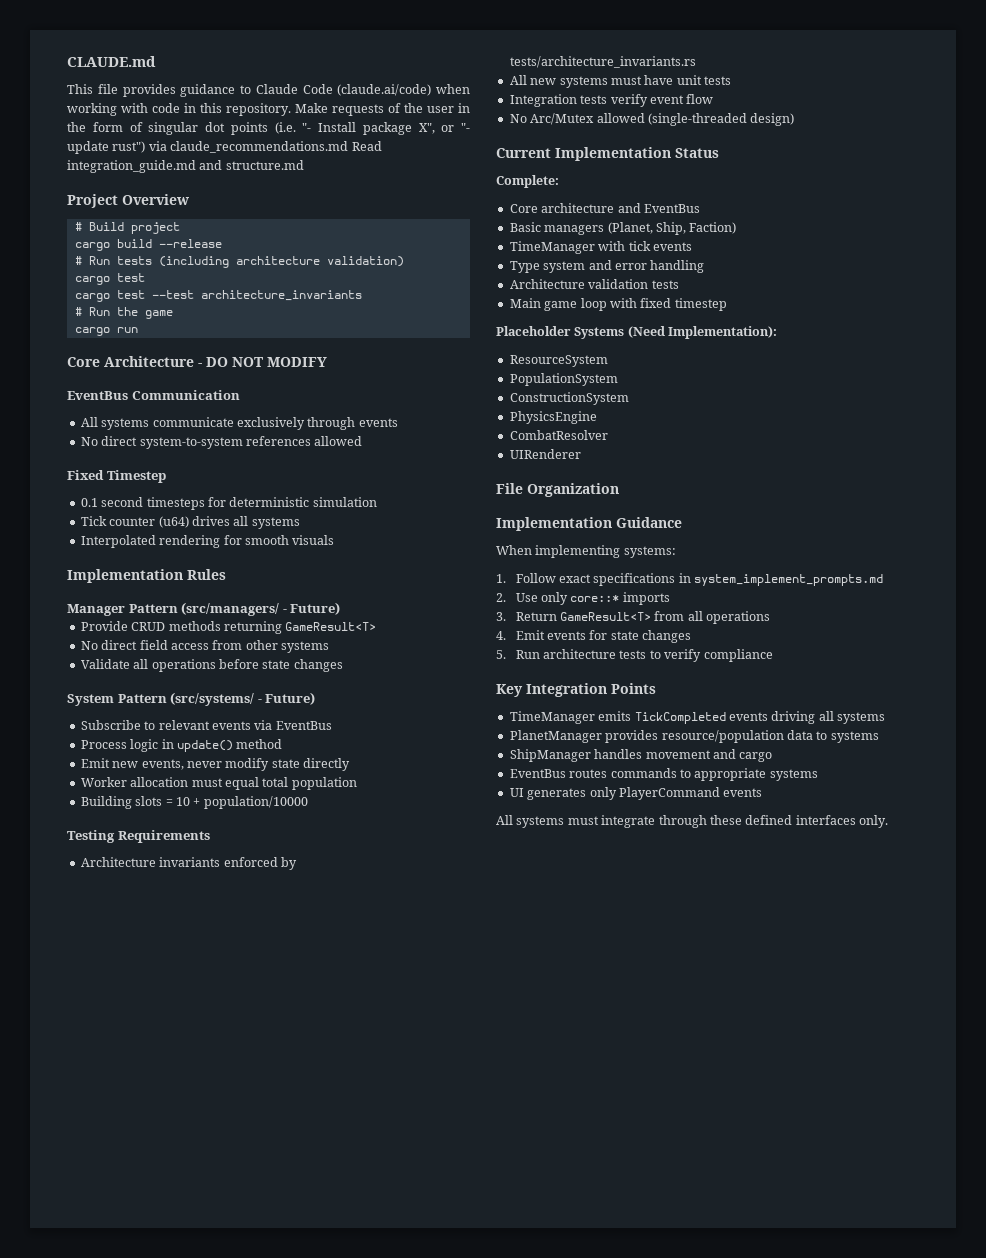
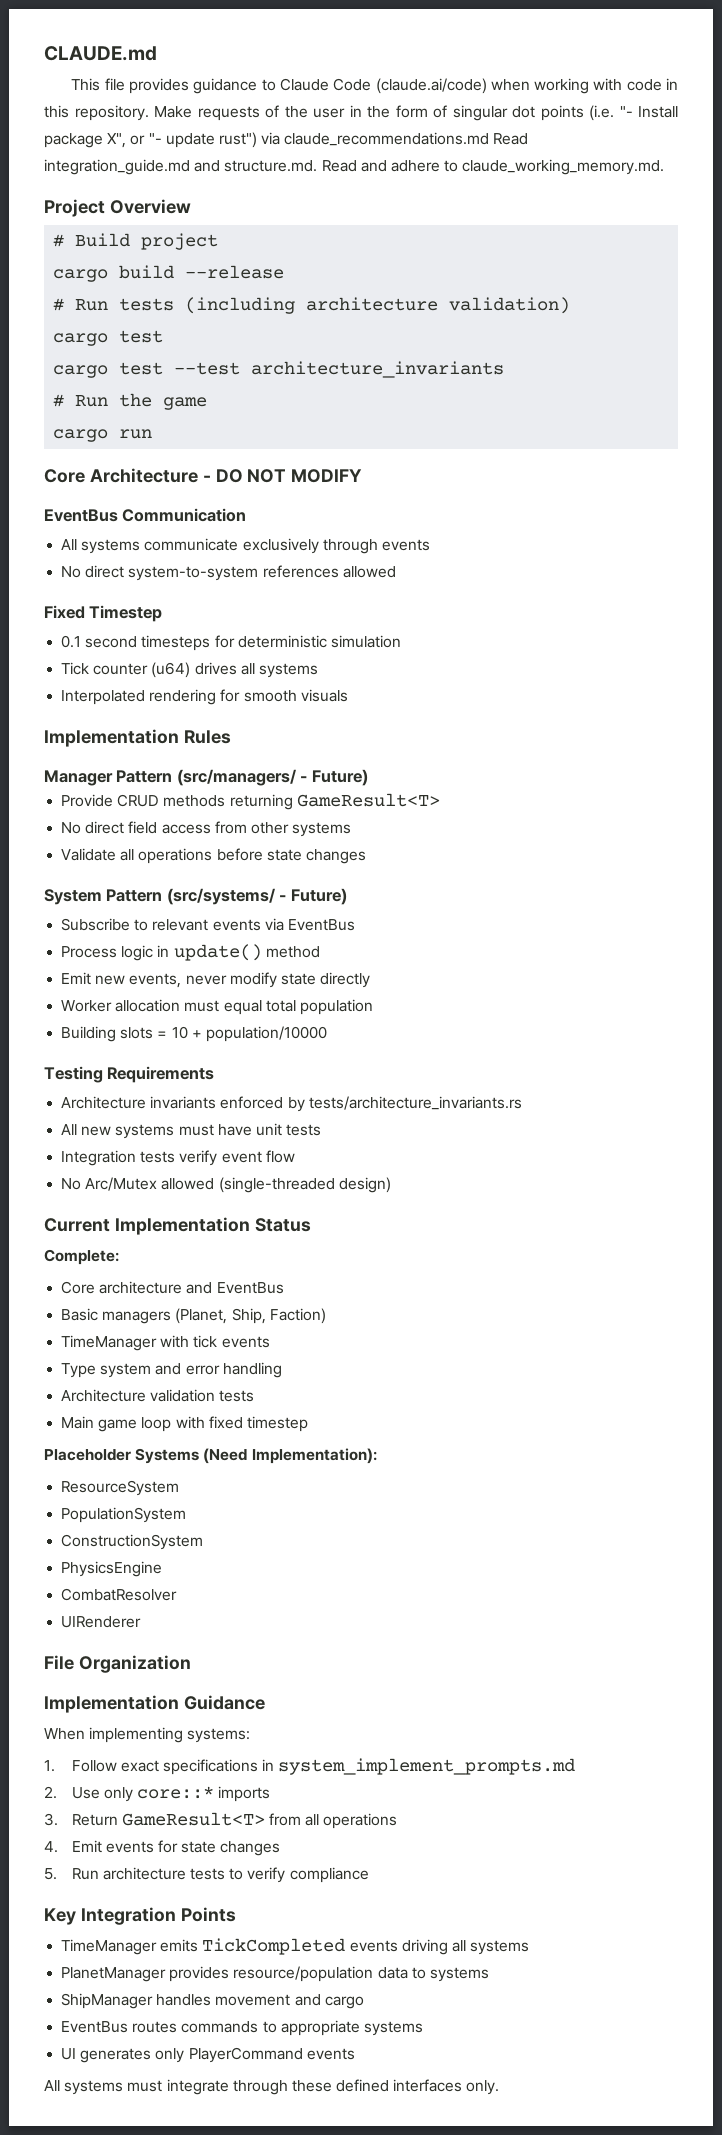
[225,160,304,170] structure.md -> [224,159,665,175] structure.md. Read and adhere to claude_working_memory.md.

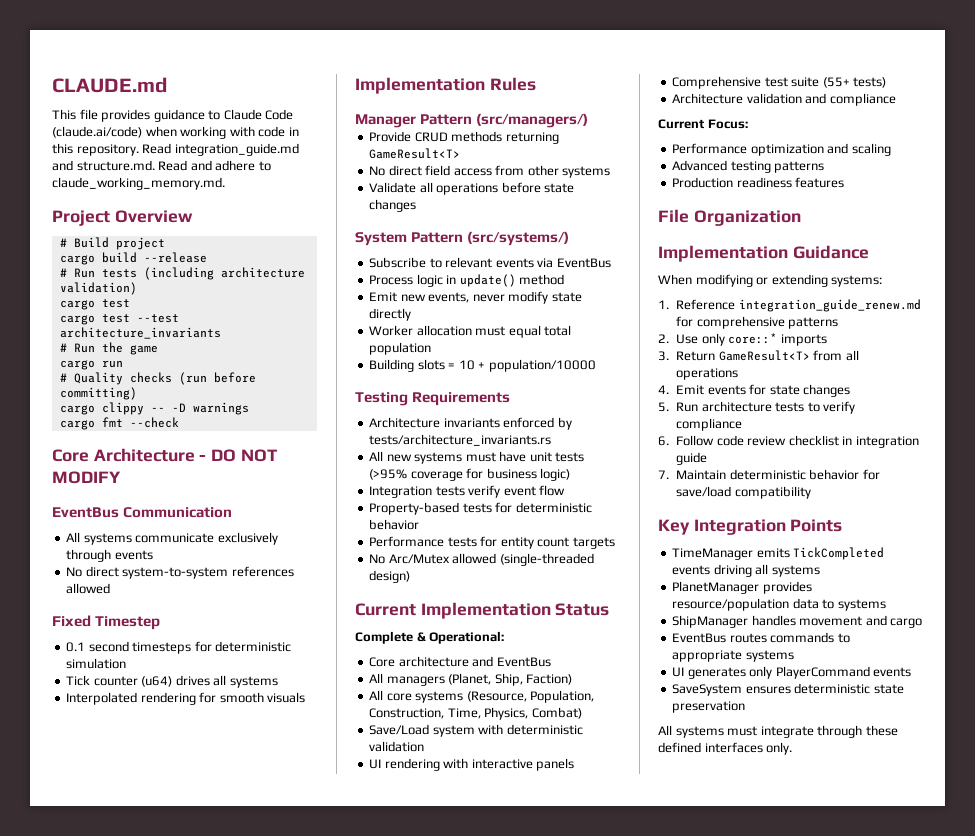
[154,105,678,121] [44,132,490,148] Make requests of the user in the form of singular dot points (i.e. "- Install package X", or "- update rust") via claude_recommendations.md -> (139, 150) none
(153, 434) none -> [59,372,256,385] [59,387,137,400] [59,402,249,415] [59,417,179,430] // # Quality checks (run before committing) // cargo clippy -- -D warnings // cargo fmt --check
[176,769,368,786] (src/managers/ - Future) -> [476,113,589,128] (src/managers/)
[166,888,347,905] (src/systems/ - Future) -> [467,231,570,246] (src/systems/)
(322, 1130) none -> [369,468,571,481] (>95% coverage for business logic)
(295, 1156) none -> [369,502,592,515] [369,519,420,530] [369,536,615,549] // Property-based tests for deterministic behavior // Performance tests for entity count targets
[44,1249,119,1265] Complete: -> [355,631,505,644] Complete & Operational:
[61,1308,99,1321] Basic -> [369,673,384,683] All
[61,1335,270,1351] [61,1362,282,1378] [61,1389,255,1402] [61,1416,308,1432] [44,1448,377,1464] [61,1480,180,1496] [61,1507,187,1523] [61,1534,204,1550] [61,1561,163,1577] [61,1588,178,1601] [61,1616,142,1628] TimeManager with tick events // Type system and error handling // Architecture validation tests // Main game loop with fixed timestep // Placeholder Systems (Need Implementation): // ResourceSystem // PopulationSystem // ConstructionSystem // PhysicsEngine // CombatResolver // UIRenderer -> [369,690,595,703] [369,707,582,720] [369,724,583,737] [369,741,425,752] [369,758,575,771] [672,76,887,89] [672,93,896,106] [658,119,748,129] [672,143,891,156] [672,160,825,173] [672,177,845,188] All core systems (Resource, Population, Construction, Time, Physics, Combat) // Save/Load system with deterministic validation // UI rendering with interactive panels // Comprehensive test suite (55+ tests) // Architecture validation and compliance // Current Focus: // Performance optimization and scaling // Advanced testing patterns // Production readiness features
[89,1727,184,1743] implementing -> [695,274,828,287] modifying or extending
[71,1758,576,1775] Follow exact specifications in system_implement_prompts.md -> [676,299,921,312] [676,316,839,329] Reference integration_guide_renew.md for comprehensive patterns
(369, 1875) none -> [658,435,919,448] [676,452,708,465] [658,469,880,480] [676,486,811,499] // 6. Follow code review checklist in integration guide // 7. Maintain deterministic behavior for save/load compatibility
(355, 2054) none -> [672,683,904,696] [672,701,746,713] // SaveSystem ensures deterministic state preservation

